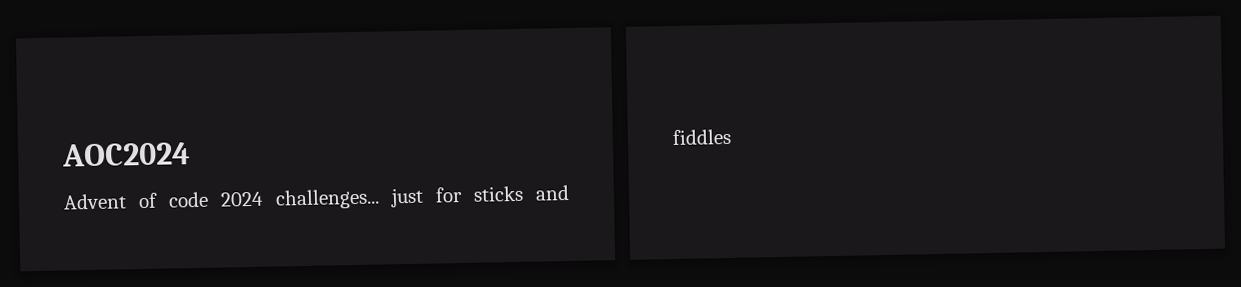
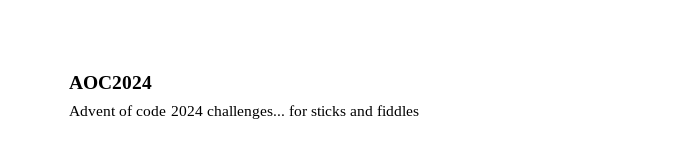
[389,187,424,208] just -> (285, 112) none

